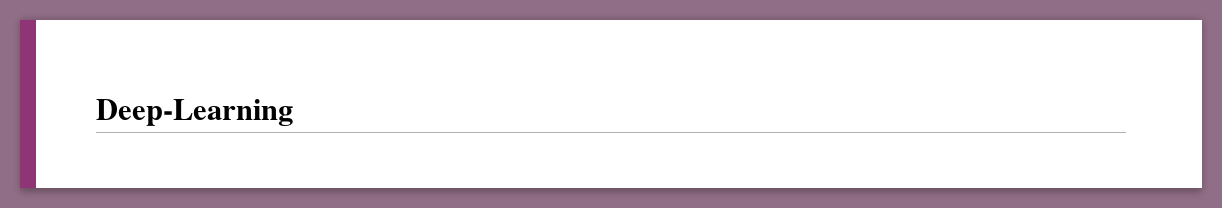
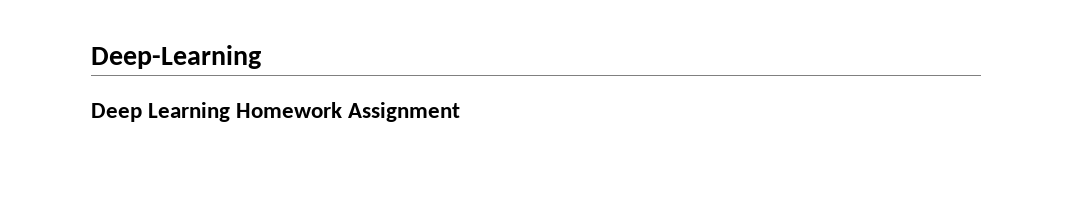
(293, 112) none -> [91,102,461,122] // Deep Learning Homework Assignment

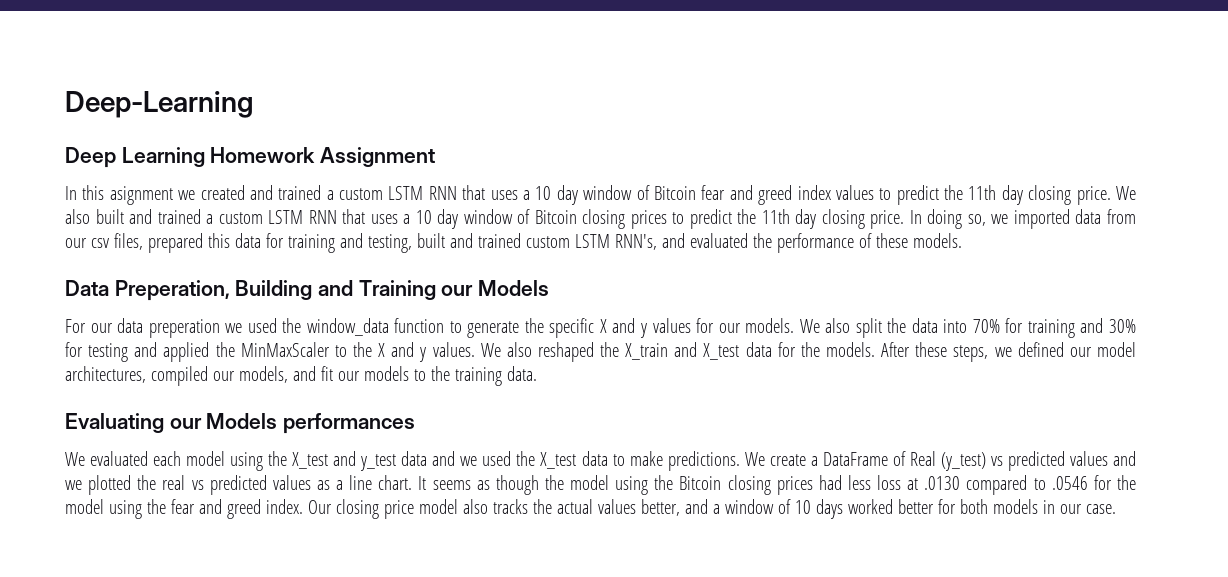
(461, 112) none -> [65,185,1136,205] [65,209,1136,229] [65,233,962,253] [65,280,550,301] [65,318,1136,338] [65,342,1137,362] [65,366,537,386] [65,413,416,434] [65,451,1137,471] [65,475,1136,495] [65,499,1116,519] // In this asignment we created and trained a custom LSTM RNN that uses a 10 day window of Bitcoin fear and greed index values to predict the 11th day closing price. We also built and trained a custom LSTM RNN that uses a 10 day window of Bitcoin closing prices to predict the 11th day closing price. In doing so, we imported data from our csv files, prepared this data for training and testing, built and trained custom LSTM RNN's, and evaluated the performance of these models. // Data Preperation, Building and Training our Models // For our data preperation we used the window_data function to generate the specific X and y values for our models. We also split the data into 70% for training and 30% for testing and applied the MinMaxScaler to the X and y values. We also reshaped the X_train and X_test data for the models. After these steps, we defined our model architectures, compiled our models, and fit our models to the training data. // Evaluating our Models performances // We evaluated each model using the X_test and y_test data and we used the X_test data to make predictions. We create a DataFrame of Real (y_test) vs predicted values and we plotted the real vs predicted values as a line chart. It seems as though the model using the Bitcoin closing prices had less loss at .0130 compared to .0546 for the model using the fear and greed index. Our closing price model also tracks the actual values better, and a window of 10 days worked better for both models in our case.

